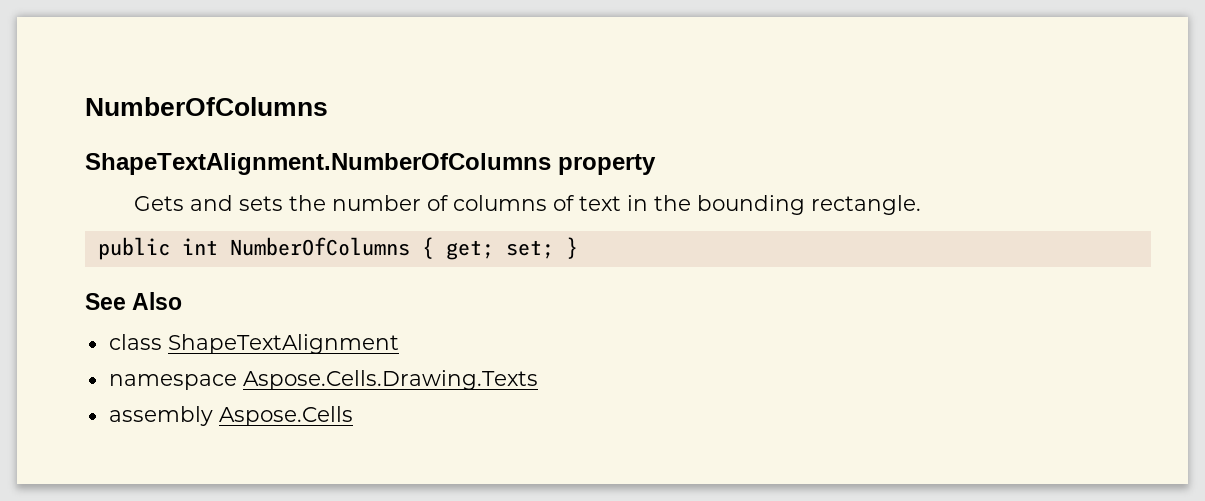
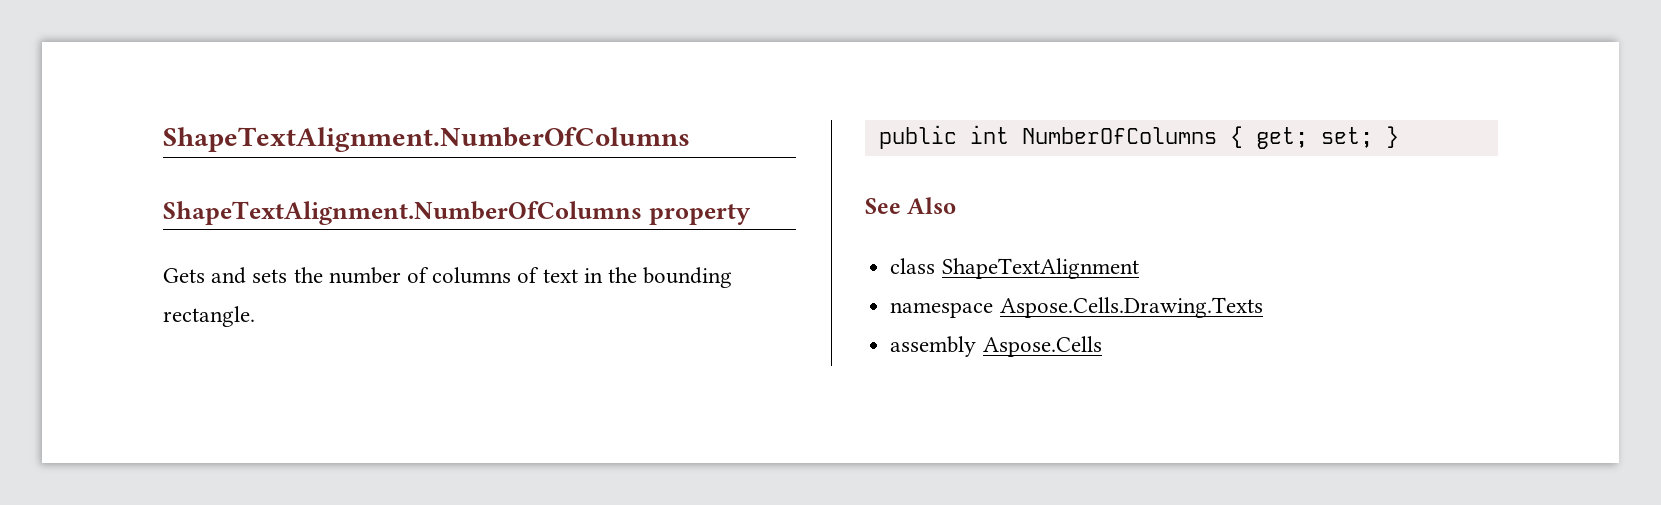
[85,97,328,116] NumberOfColumns -> [163,127,690,152] ShapeTextAlignment.NumberOfColumns

